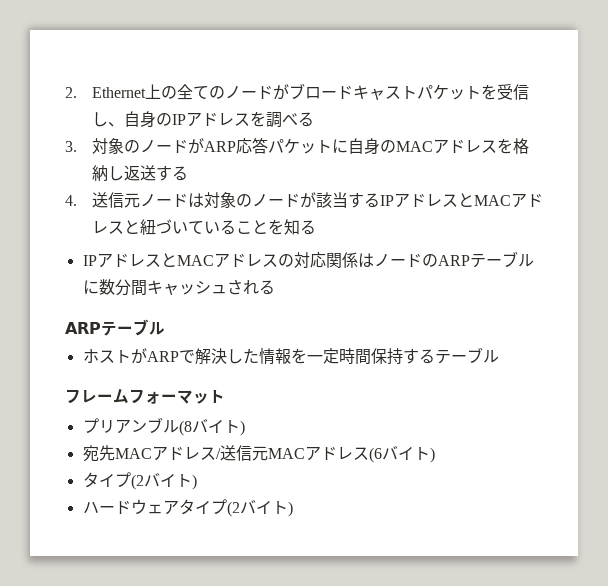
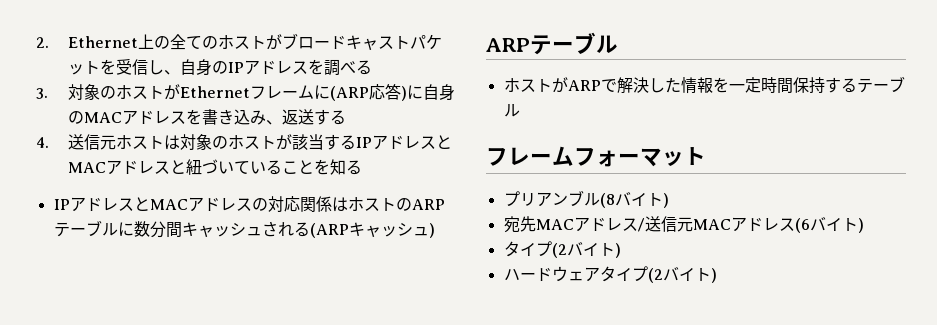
[224,86,273,99] ノード -> [217,35,266,49] ホスト
[139,138,332,154] ノードがARP応答パケット -> [115,84,407,101] ホストがEthernetフレームに(ARP応答)
[512,138,529,154] [91,165,124,182] 格納し -> [201,109,282,125] 書き込み、
[139,194,188,207] ノード -> [115,135,164,149] ホスト
[251,194,300,207] ノード -> [227,135,276,149] ホスト
[373,254,422,267] ノード -> [347,197,396,211] ホスト
(275, 287) none -> [309,222,435,238] (ARPキャッシュ)

